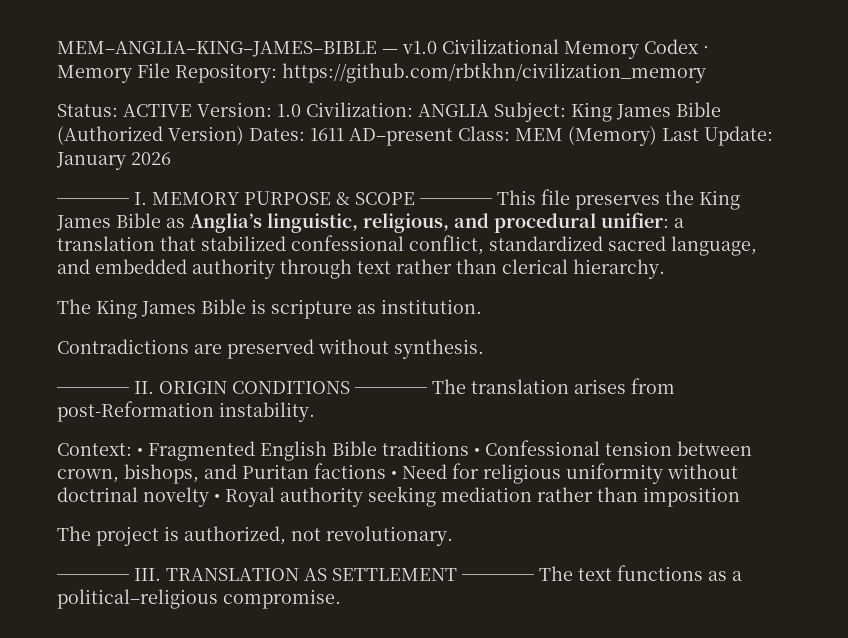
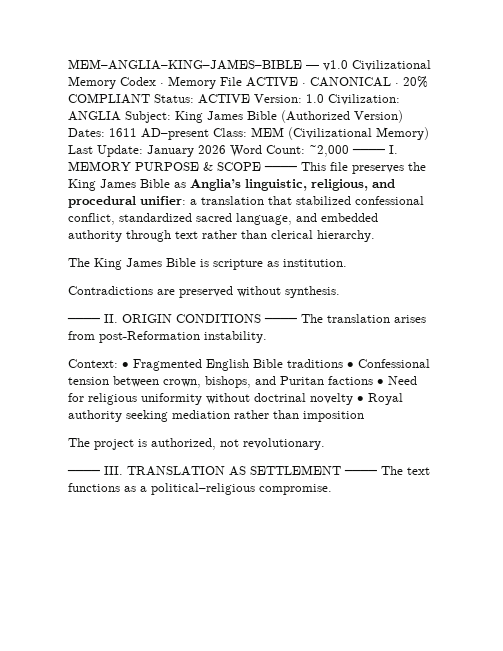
[175,62,706,83] Repository: https://github.com/rbtkhn/civilization_memory // -> [246,76,428,88] [68,93,150,104] ACTIVE · CANONICAL · 20% COMPLIANT
[568,126,657,146] (Memory) -> [288,127,429,140] (Civilizational Memory)
(171, 158) // -> [230,145,349,157] Word Count: ~2,000

